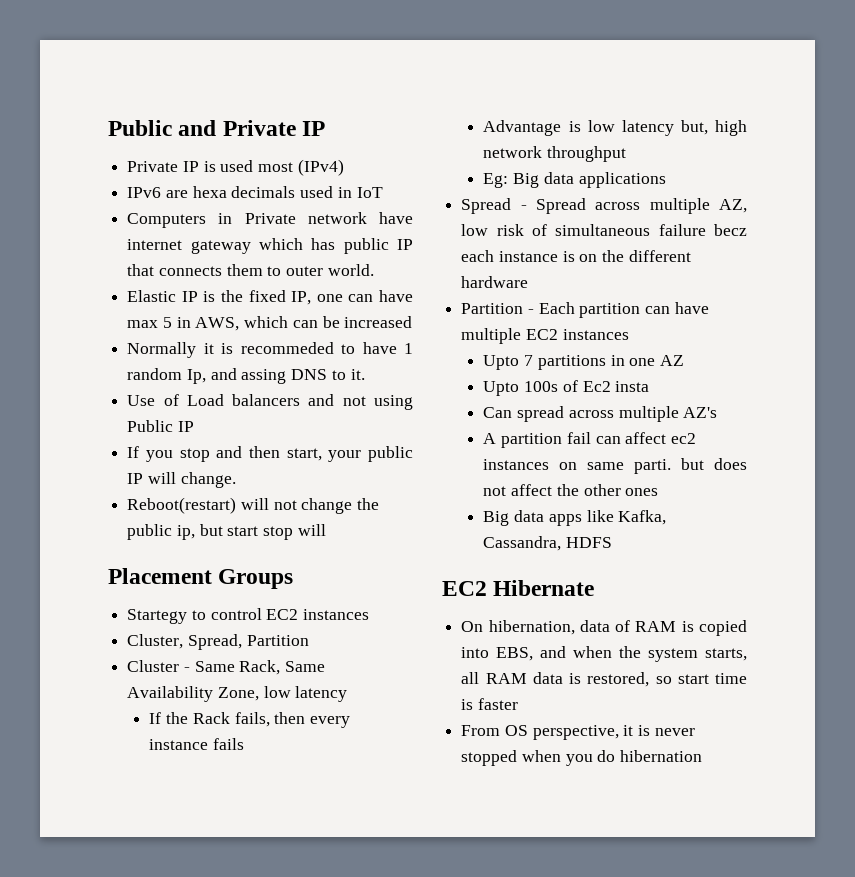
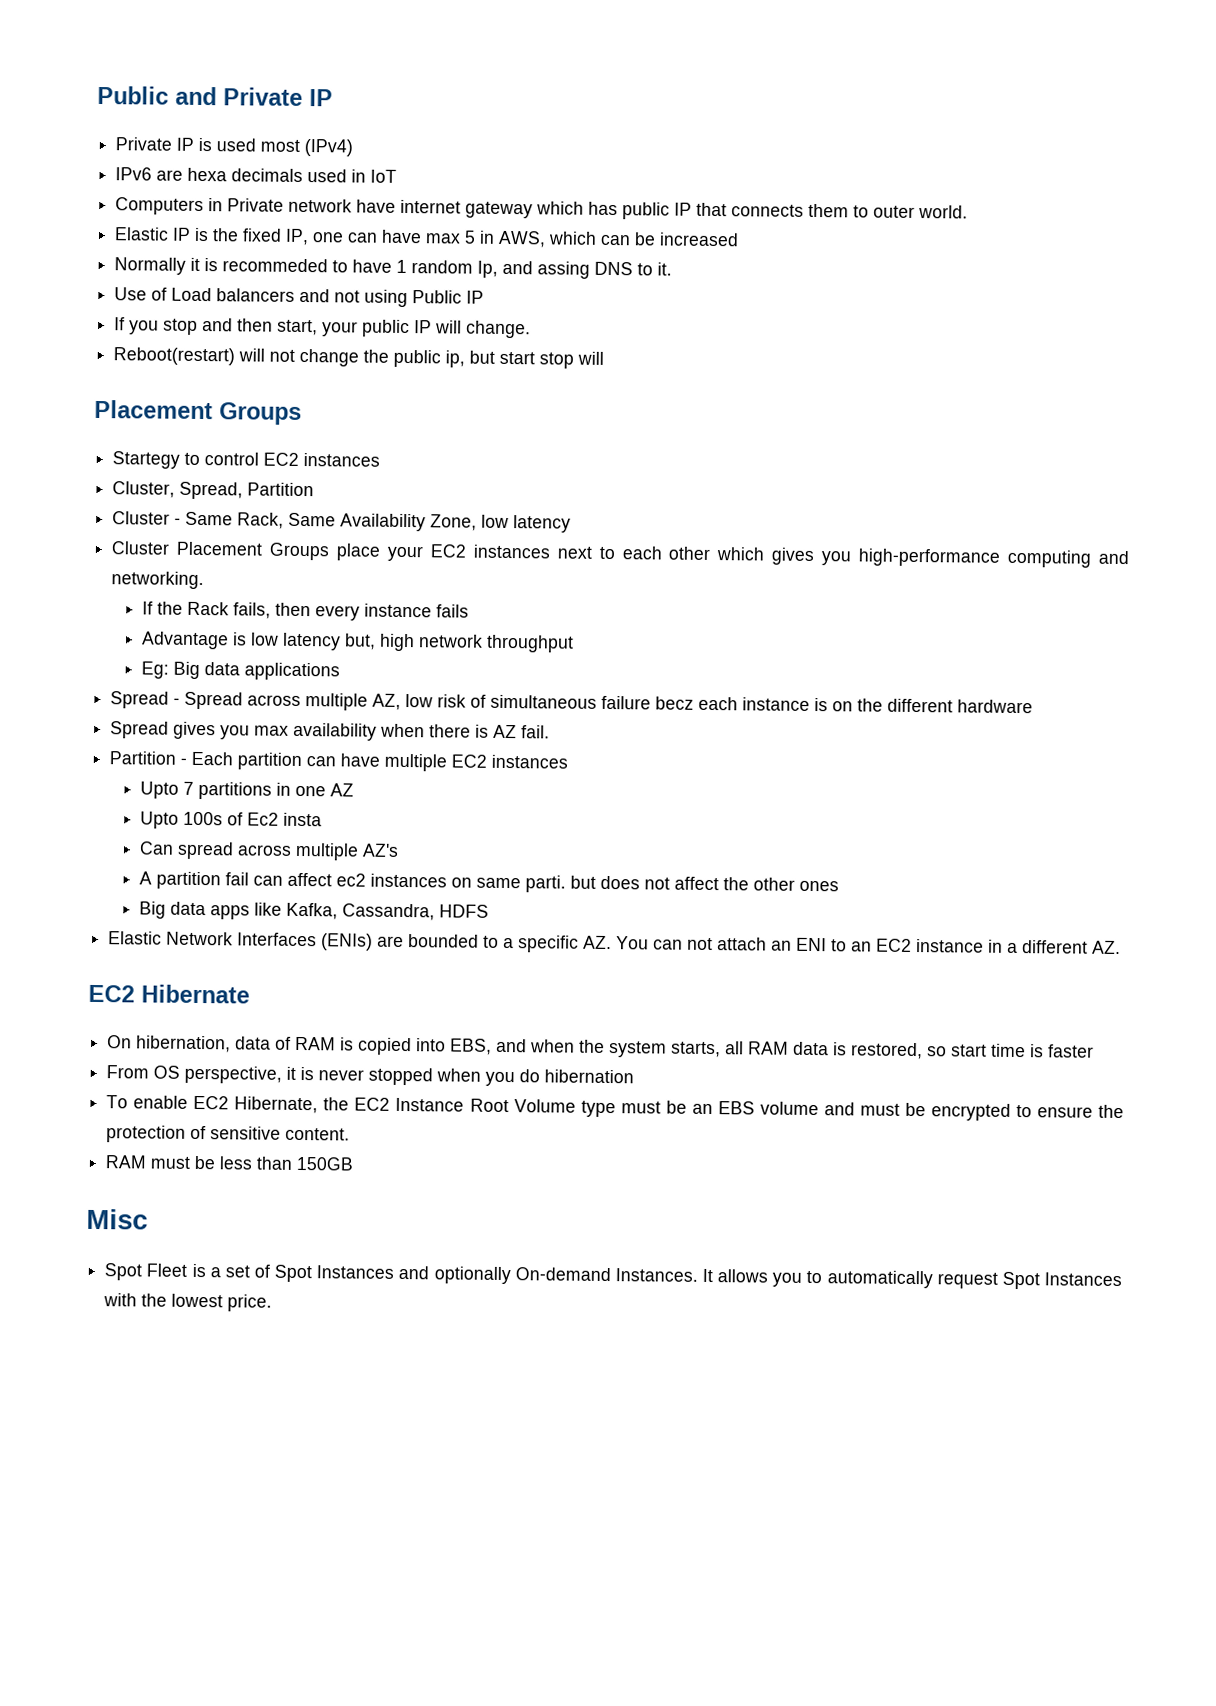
(348, 694) none -> [111,541,1129,568] [111,571,205,590] // Cluster Placement Groups place your EC2 instances next to each other which gives you high-performance computing and networking.
(529, 282) none -> [110,721,551,741] // Spread gives you max availability when there is AZ fail.
(613, 542) none -> [108,931,1122,955] // Elastic Network Interfaces (ENIs) are bounded to a specific AZ. You can not attach an ENI to an EC2 instance in a different AZ.
(703, 756) none -> [106,1095,1125,1121] [106,1125,351,1143] [105,1155,355,1171] [86,1208,148,1230] [104,1263,1123,1290] [103,1293,273,1312] // To enable EC2 Hibernate, the EC2 Instance Root Volume type must be an EBS volume and must be encrypted to ensure the protection of sensitive content. // RAM must be less than 150GB // Misc // Spot Fleet is a set of Spot Instances and optionally On-demand Instances. It allows you to automatically request Spot Instances with the lowest price.

